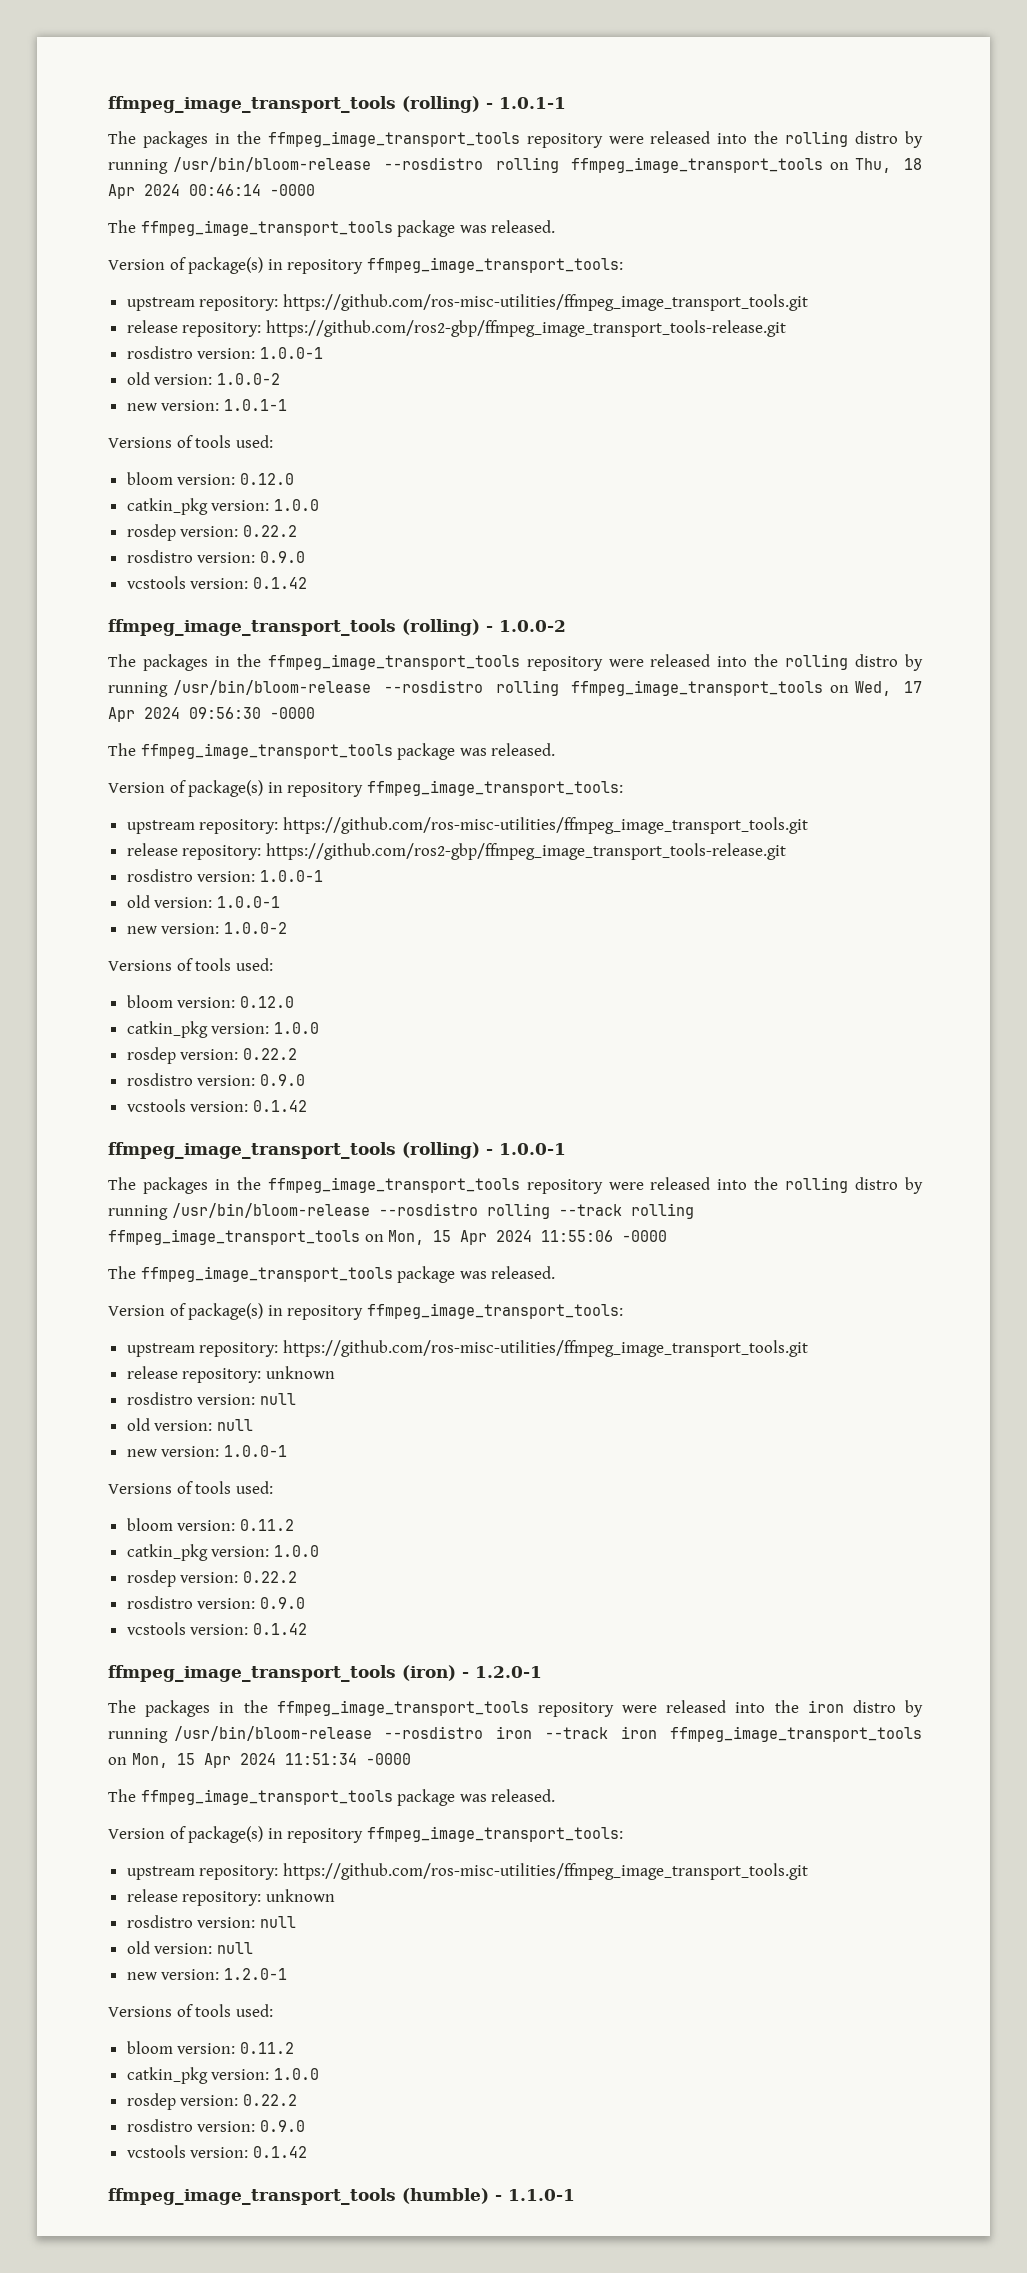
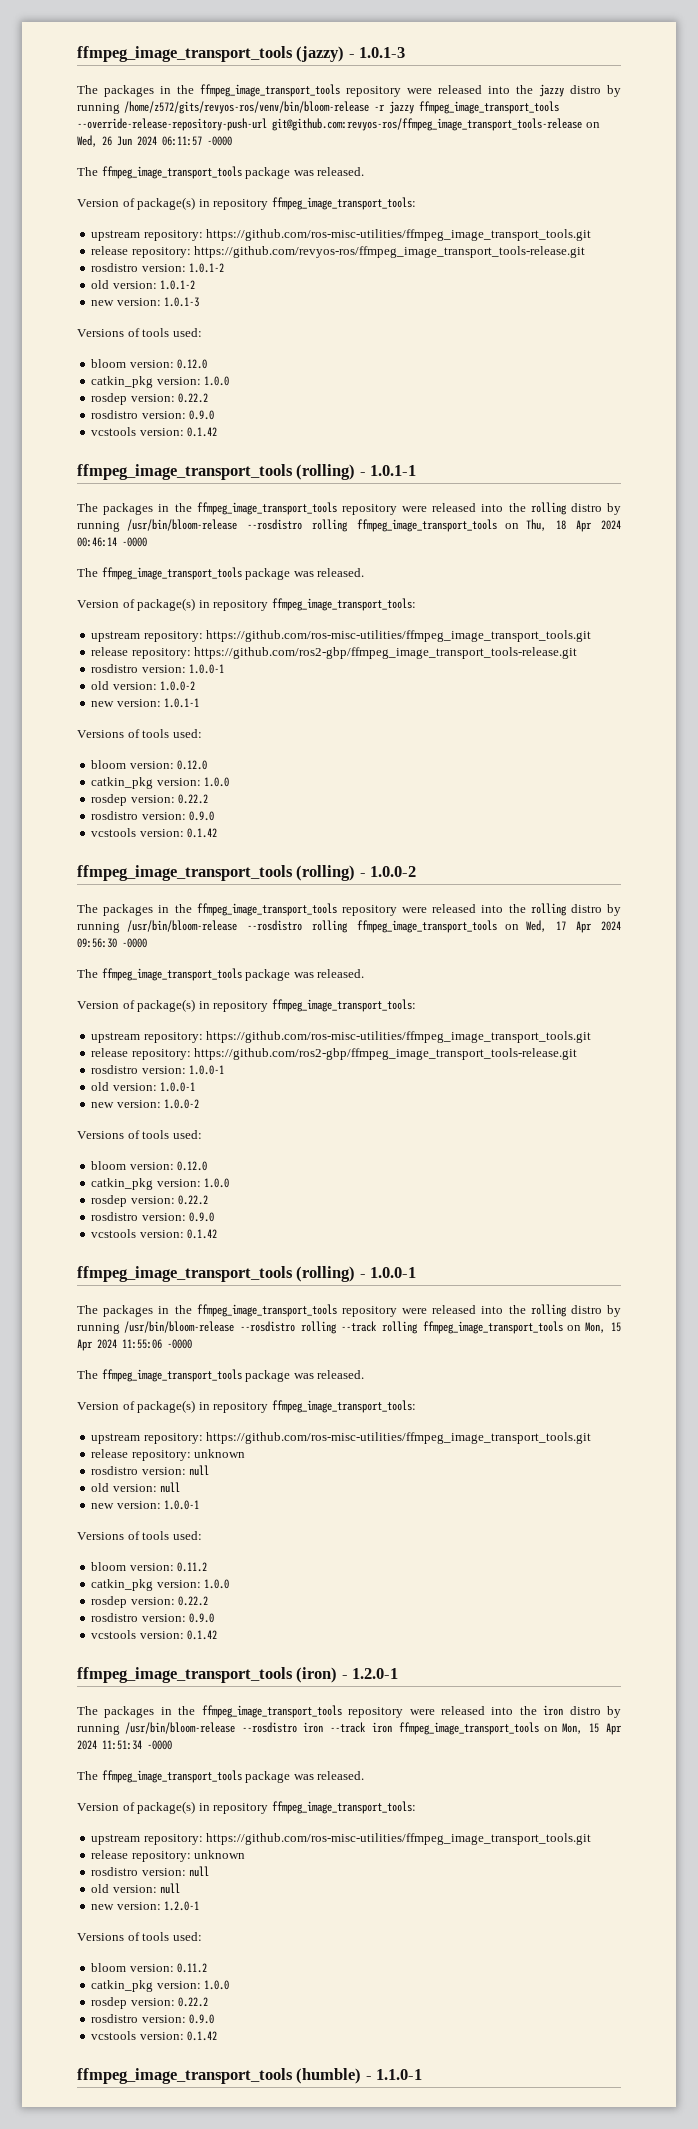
[108,96,396,113] ffmpeg_image_transport_tools -> [77,46,406,62] [77,84,621,97] [77,101,559,114] [77,118,600,131] [77,135,232,147] [77,166,365,179] [77,197,416,210] [91,229,592,241] [91,246,586,258] [91,263,225,273] [91,280,196,290] [91,297,200,307] [77,328,202,337] [91,359,208,369] [91,376,230,388] [91,393,209,405] [91,410,215,420] [91,427,218,437] [77,464,293,480] ffmpeg_image_transport_tools (jazzy) - 1.0.1-3 // The packages in the ffmpeg_image_transport_tools repository were released into the jazzy distro by running /home/z572/gits/revyos-ros/venv/bin/bloom-release -r jazzy ffmpeg_image_transport_tools --override-release-repository-push-url git@github.com:revyos-ros/ffmpeg_image_transport_tools-release on Wed, 26 Jun 2024 06:11:57 -0000 // The ffmpeg_image_transport_tools package was released. // Version of package(s) in repository ffmpeg_image_transport_tools: // upstream repository: https://github.com/ros-misc-utilities/ffmpeg_image_transport_tools.git // release repository: https://github.com/revyos-ros/ffmpeg_image_transport_tools-release.git // rosdistro version: 1.0.1-2 // old version: 1.0.1-2 // new version: 1.0.1-3 // Versions of tools used: // bloom version: 0.12.0 // catkin_pkg version: 1.0.0 // rosdep version: 0.22.2 // rosdistro version: 0.9.0 // vcstools version: 0.1.42 // ffmpeg_image_transport_tools

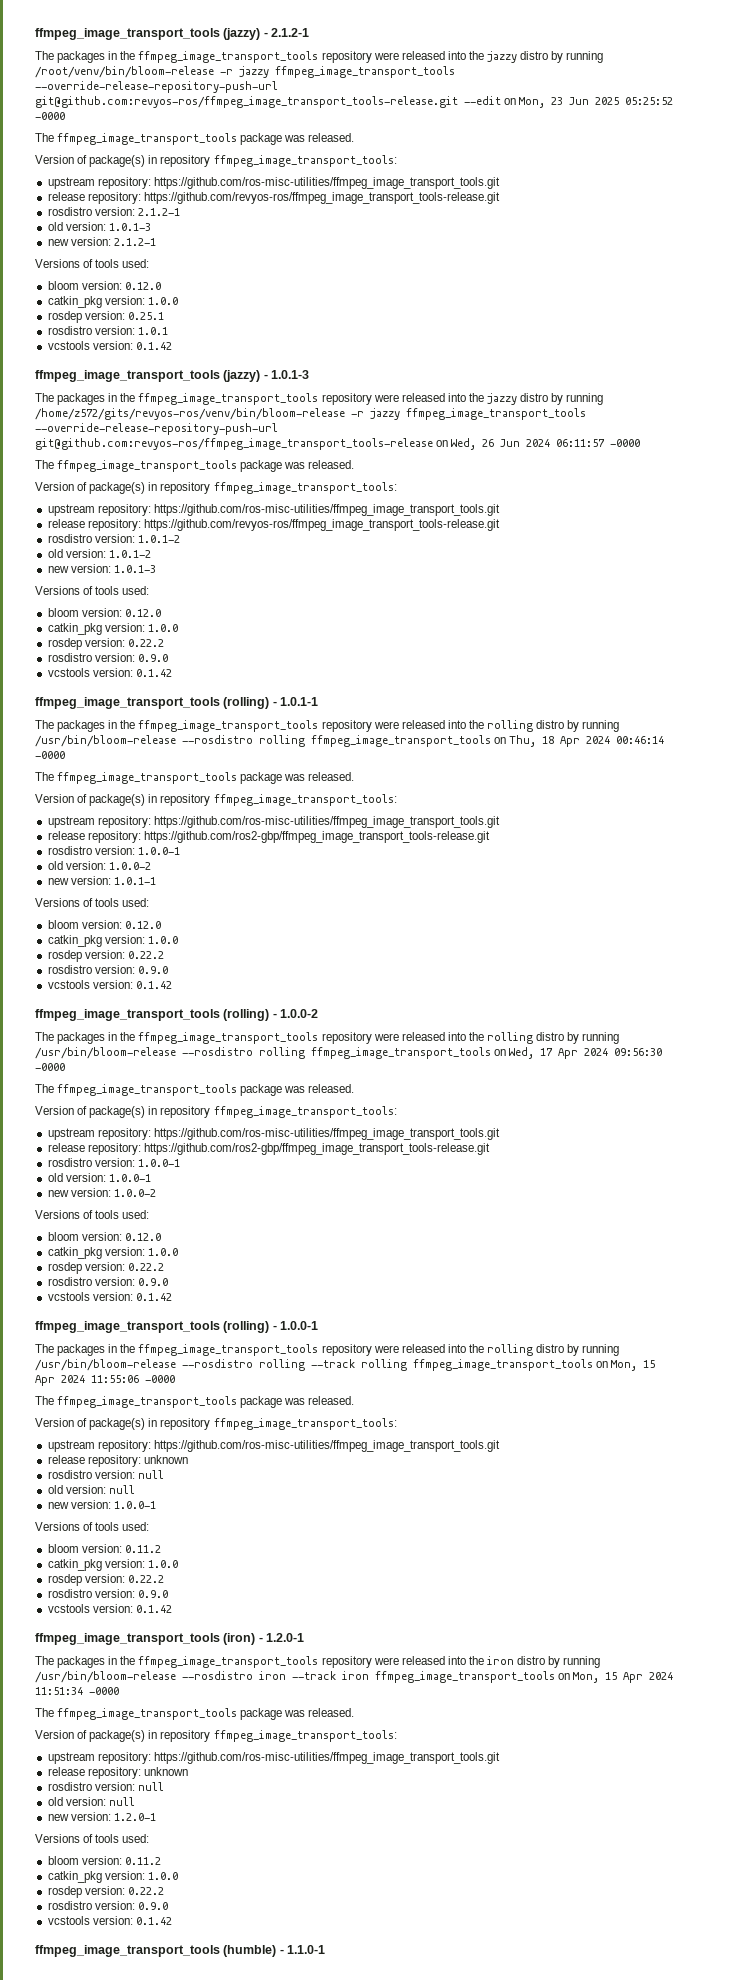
[77,46,355,62] ffmpeg_image_transport_tools (jazzy) - -> [35,28,310,40] [35,51,604,63] [35,66,455,78] [35,81,278,93] [35,96,674,108] [35,112,65,120] [35,133,355,145] [35,155,397,167] [47,177,500,189] [47,192,500,204] [47,207,180,216] [47,222,151,231] [47,237,156,246] [35,259,150,268] [47,281,161,290] [47,296,178,308] [47,311,164,323] [47,326,168,335] [47,341,172,350] [35,370,268,382] ffmpeg_image_transport_tools (jazzy) - 2.1.2-1 // The packages in the ffmpeg_image_transport_tools repository were released into the jazzy distro by running /root/venv/bin/bloom-release -r jazzy ffmpeg_image_transport_tools --override-release-repository-push-url git@github.com:revyos-ros/ffmpeg_image_transport_tools-release.git --edit on Mon, 23 Jun 2025 05:25:52 -0000 // The ffmpeg_image_transport_tools package was released. // Version of package(s) in repository ffmpeg_image_transport_tools: // upstream repository: https://github.com/ros-misc-utilities/ffmpeg_image_transport_tools.git // release repository: https://github.com/revyos-ros/ffmpeg_image_transport_tools-release.git // rosdistro version: 2.1.2-1 // old version: 1.0.1-3 // new version: 2.1.2-1 // Versions of tools used: // bloom version: 0.12.0 // catkin_pkg version: 1.0.0 // rosdep version: 0.25.1 // rosdistro version: 1.0.1 // vcstools version: 0.1.42 // ffmpeg_image_transport_tools (jazzy) -

